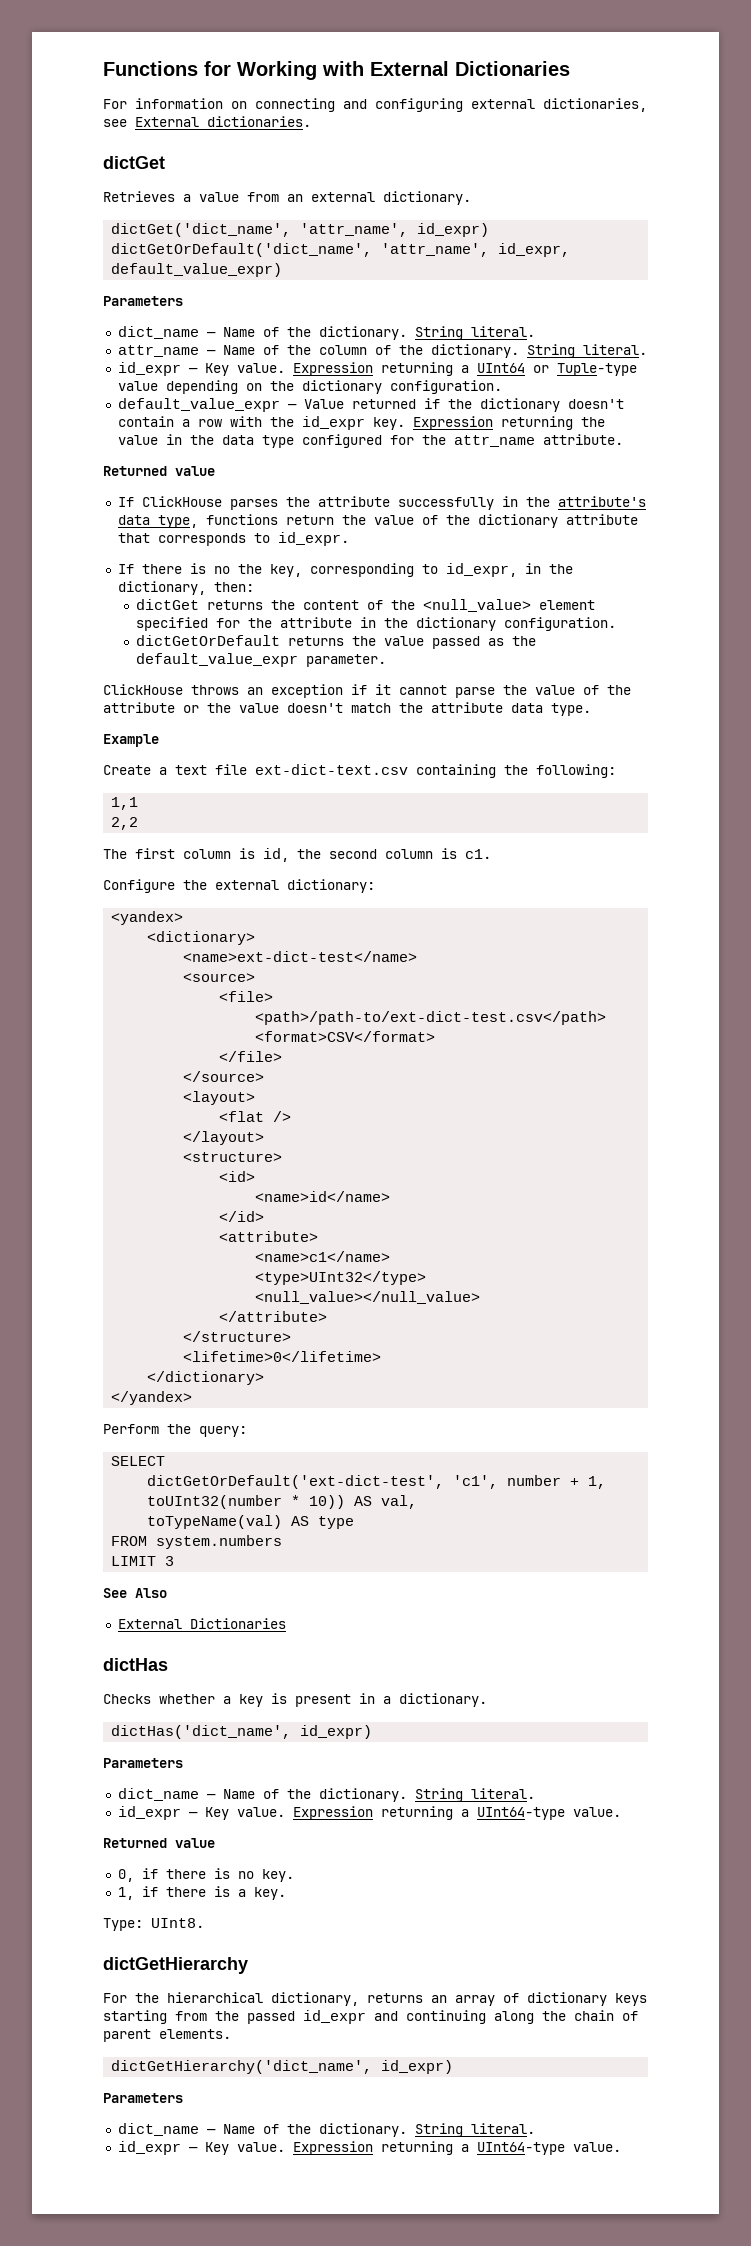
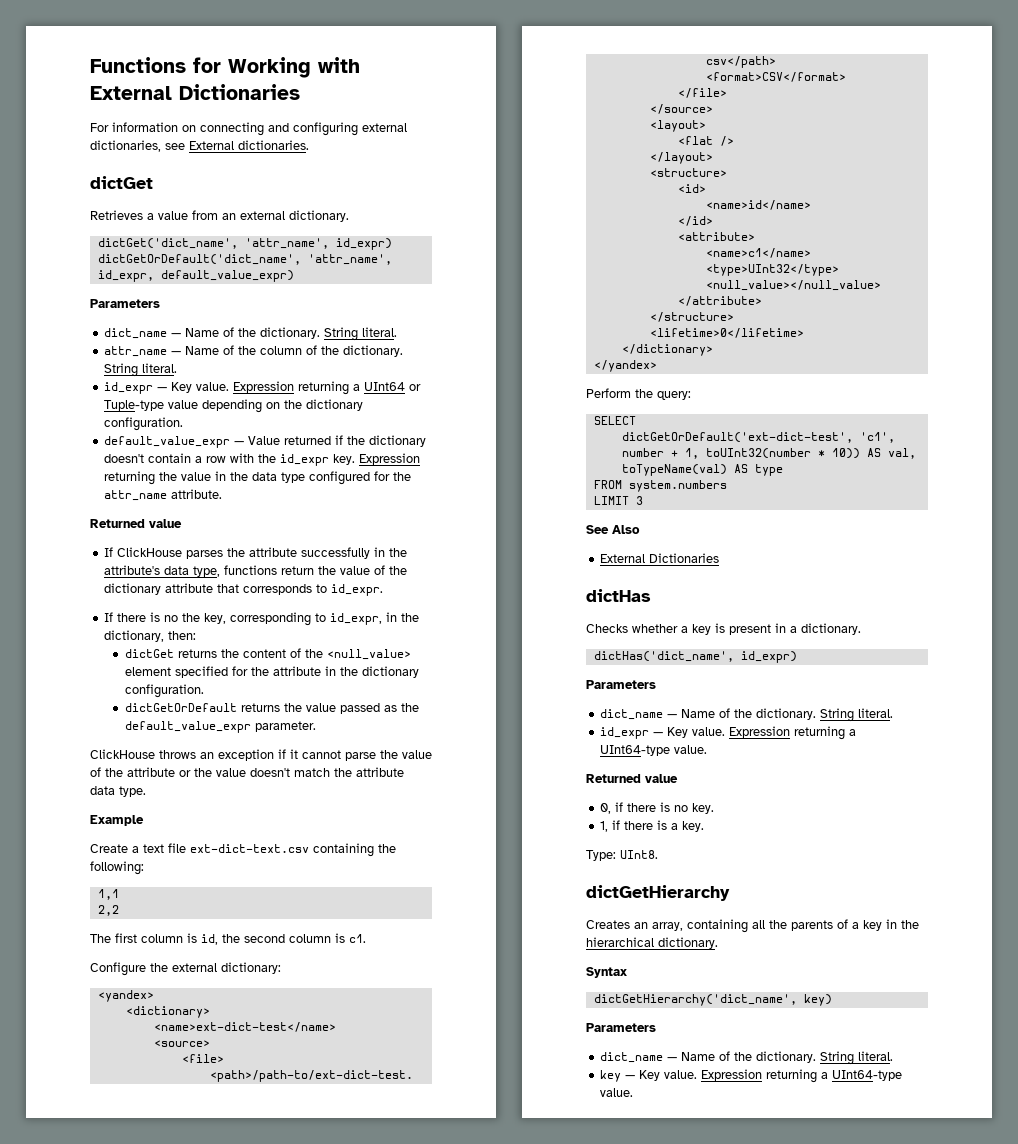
[103,1992,647,2006] [103,2010,638,2024] [103,2029,231,2042] For the hierarchical dictionary, returns an array of dictionary keys starting from the passed id_expr and continuing along the chain of parent elements. -> [586,919,919,933] [586,937,718,949] [586,967,627,978] Creates an array, containing all the parents of a key in the hierarchical dictionary. // Syntax
[381,2060,454,2074] [103,2093,183,2103] [117,2123,535,2137] [117,2141,181,2155] id_expr) // Parameters // dict_name — Name of the dictionary. String literal. // id_expr -> [803,994,832,1006] [586,1023,656,1032] [600,1051,894,1065] [600,1070,622,1082] key) // Parameters // dict_name — Name of the dictionary. String literal. // key

